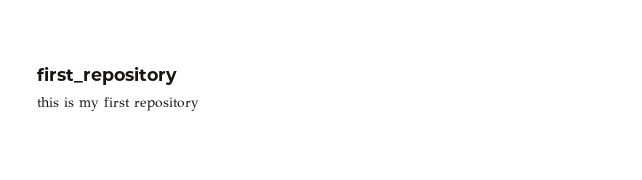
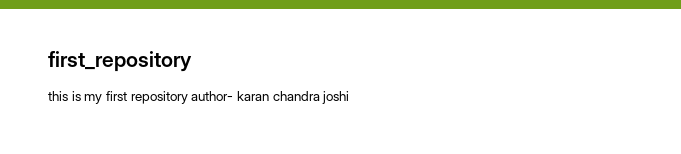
(199, 104) none -> [191,91,350,104] author- karan chandra joshi

